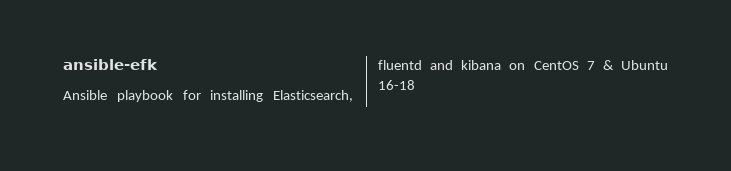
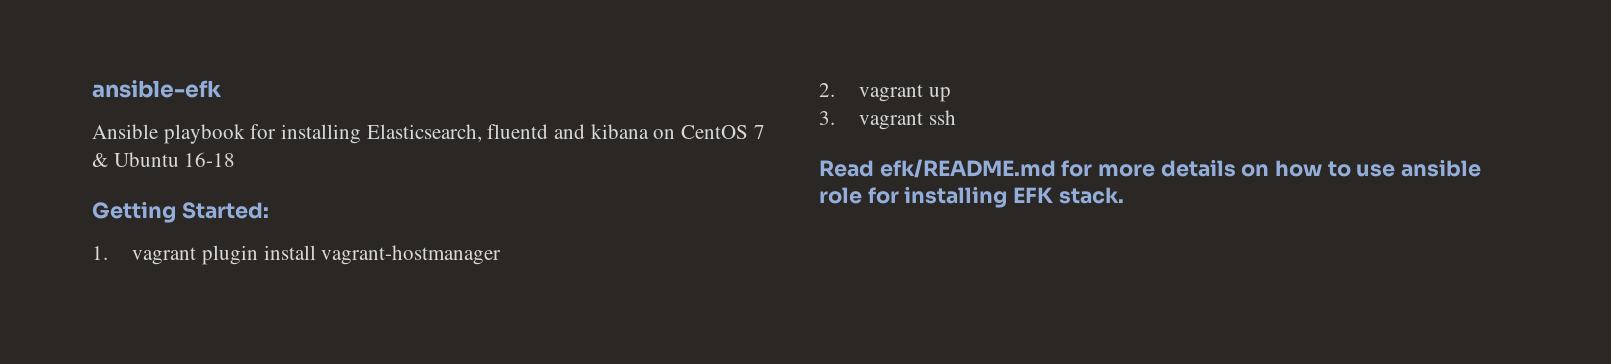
(415, 85) none -> [92,201,269,223] [92,245,502,265] [819,83,952,102] [819,110,957,130] [819,159,1482,178] [819,186,1124,208] // Getting Started: // 1. vagrant plugin install vagrant-hostmanager // 2. vagrant up // 3. vagrant ssh // Read efk/README.md for more details on how to use ansible role for installing EFK stack.

